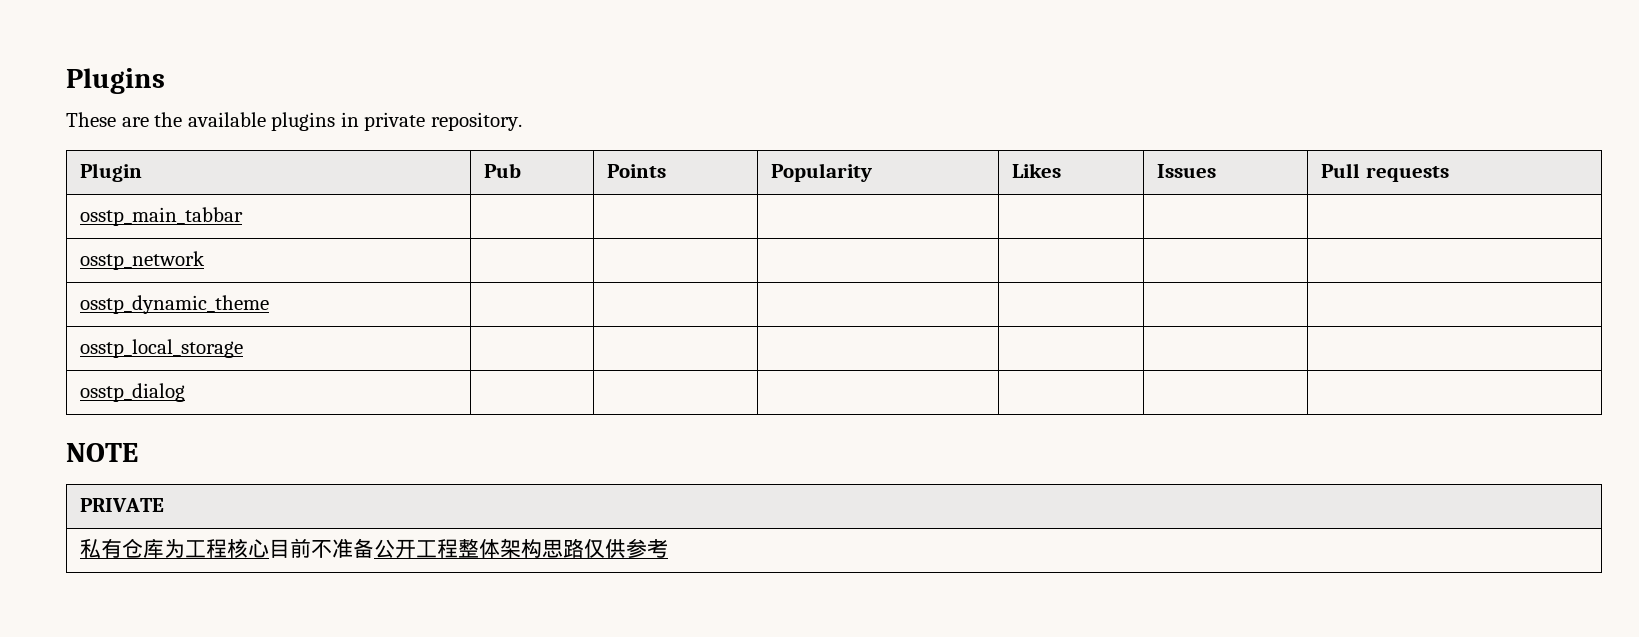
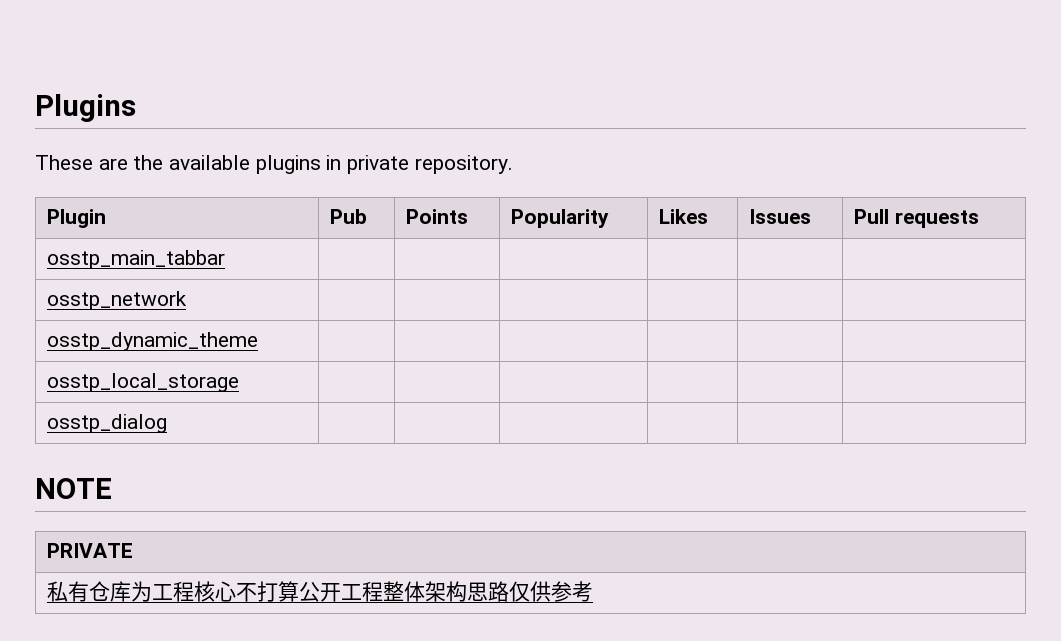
[269,538,375,558] 目前不准备 -> [236,581,300,602] 不打算

